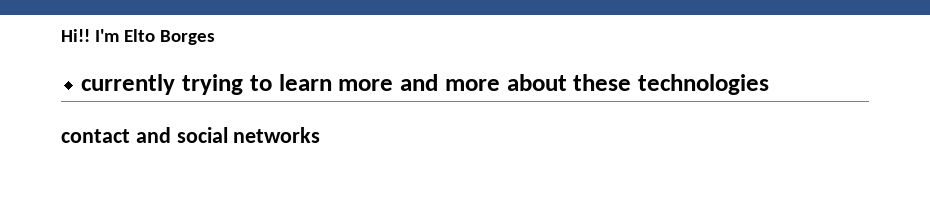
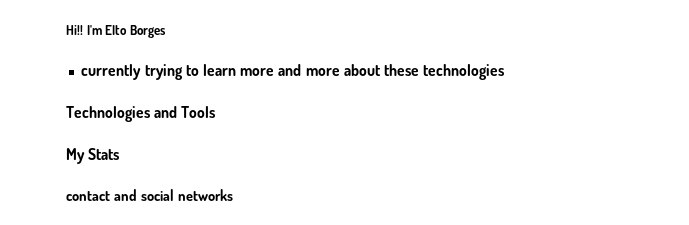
(770, 84) none -> [66,106,216,122] [66,148,120,164] // Technologies and Tools // My Stats

